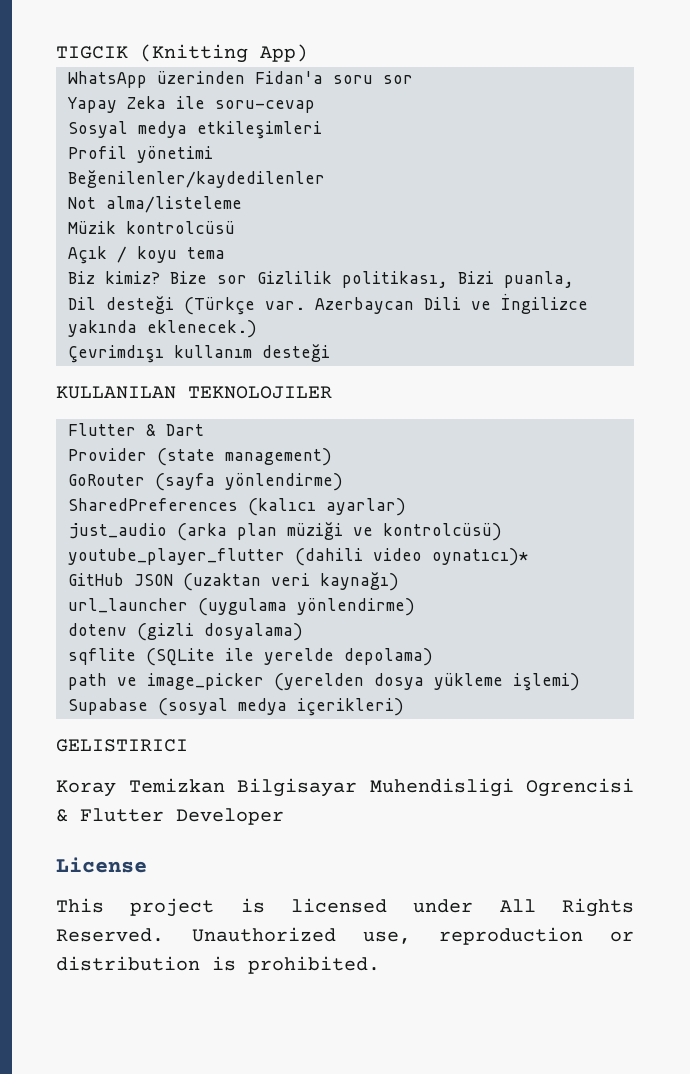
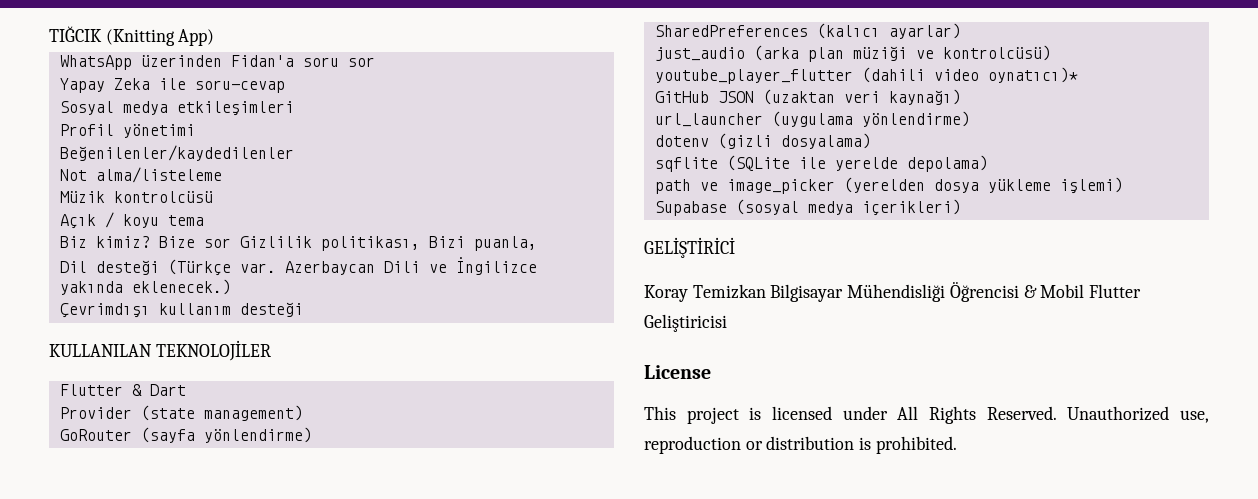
[56,46,128,59] TIGCIK -> [49,26,102,42] TIĞCIK
[188,386,332,399] TEKNOLOJILER -> [155,340,271,361] TEKNOLOJİLER
[56,739,188,752] GELISTIRICI -> [644,237,735,258] GELİŞTİRİCİ
[369,778,634,797] [56,808,284,825] Muhendisligi Ogrencisi & Flutter Developer -> [847,282,1142,302] [644,314,727,332] Mühendisliği Öğrencisi & Mobil Flutter Geliştiricisi

